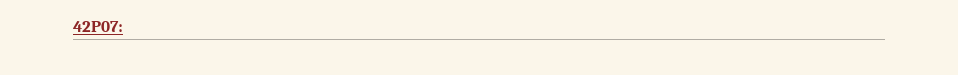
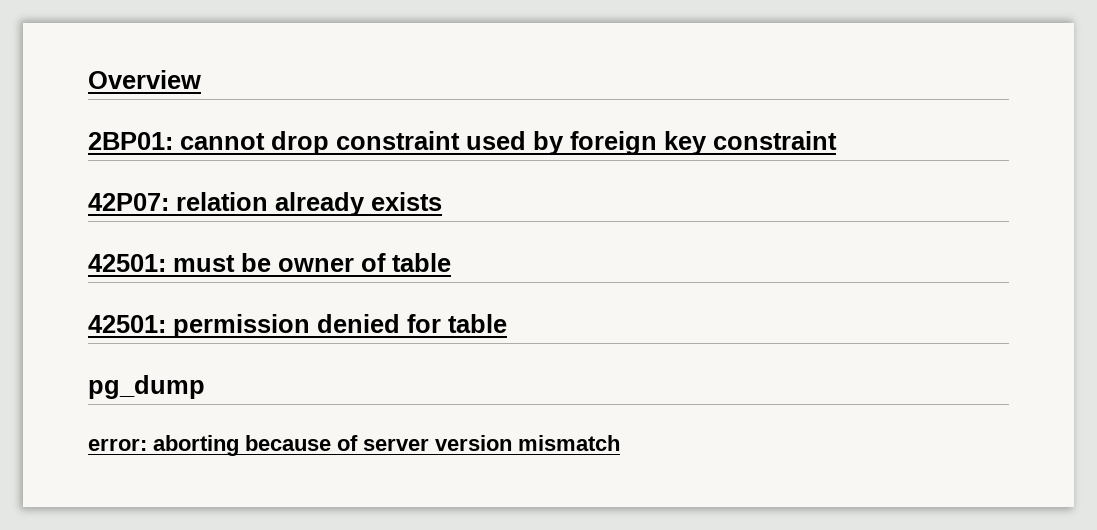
[73,21,123,32] 42P07: -> [88,70,201,89] [88,131,837,155] [88,192,442,216] [88,253,451,272] [88,314,507,338] [88,375,205,399] [88,435,620,456] Overview // 2BP01: cannot drop constraint used by foreign key constraint // 42P07: relation already exists // 42501: must be owner of table // 42501: permission denied for table // pg_dump // error: aborting because of server version mismatch

